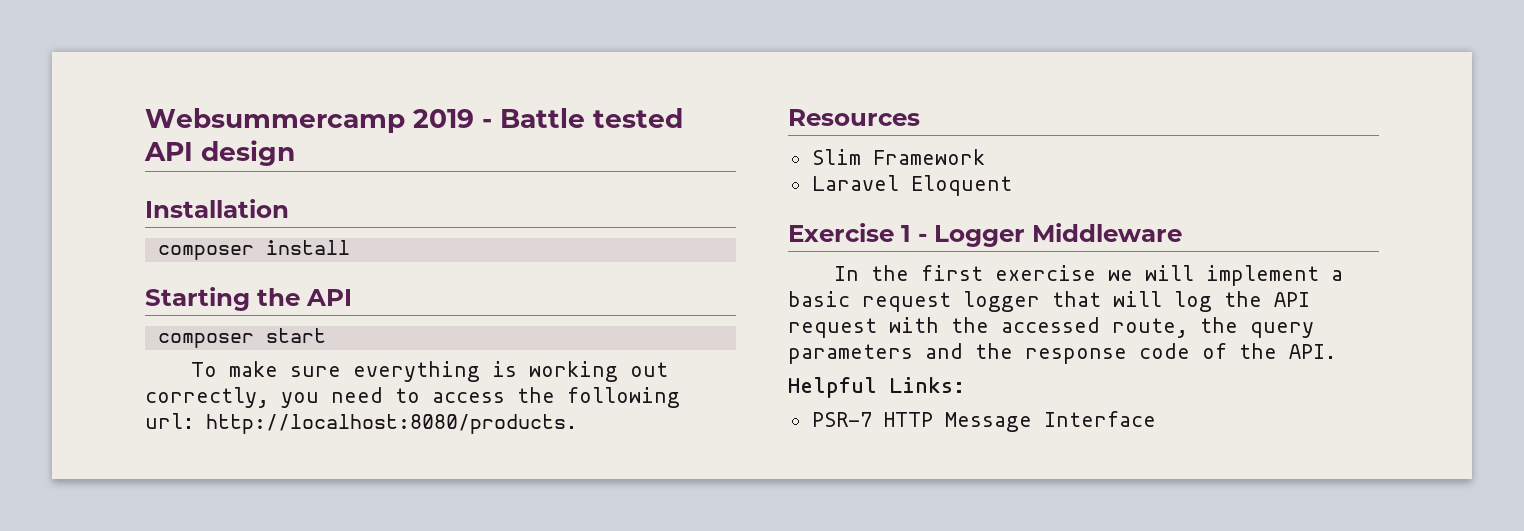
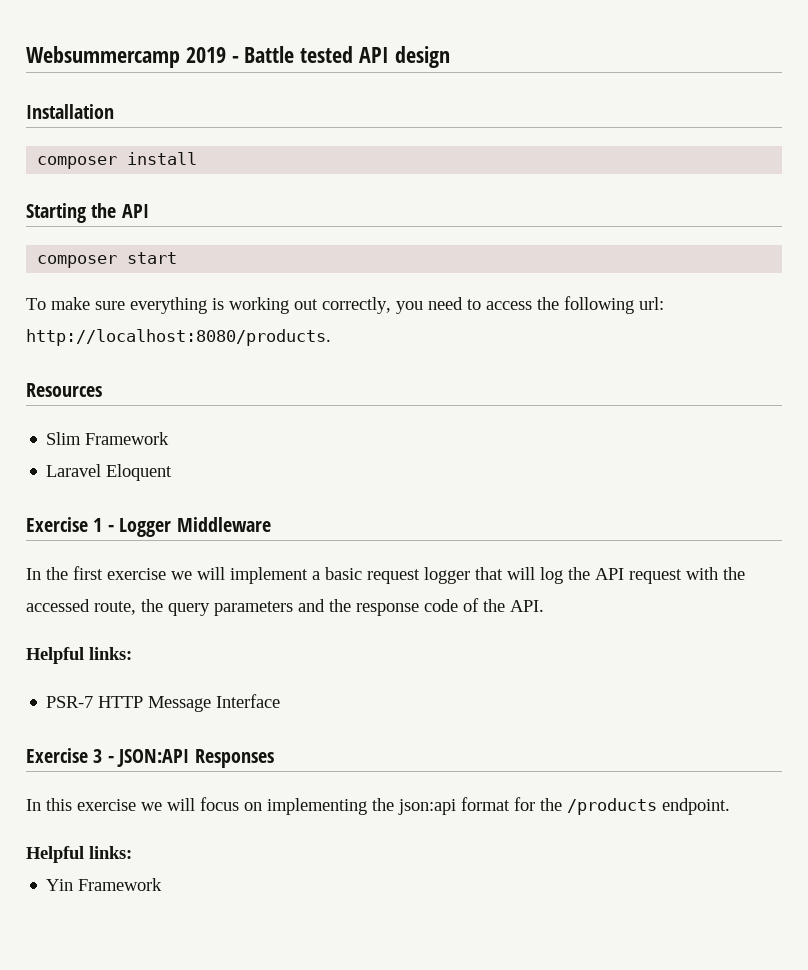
[889,377,965,393] Links: -> [89,647,132,660] links:
(1156, 419) none -> [26,748,274,768] [26,797,730,815] [26,846,132,863] [46,878,163,891] // Exercise 3 - JSON:API Responses // In this exercise we will focus on implementing the json:api format for the /products endpoint. // Helpful links: // Yin Framework

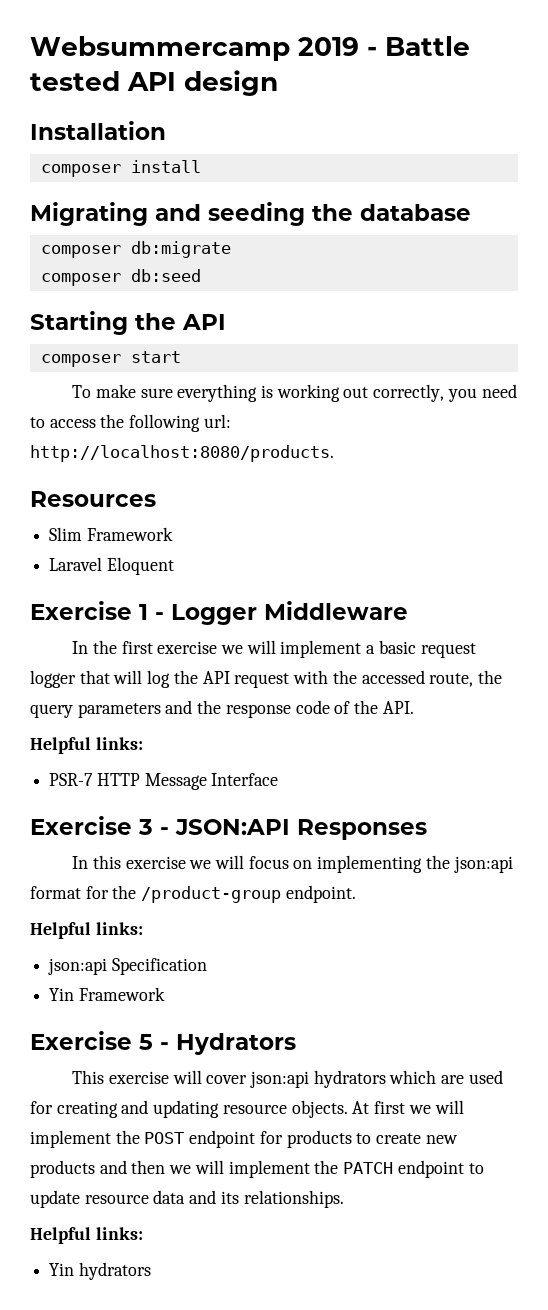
(198, 158) none -> [30,202,471,226] [40,241,231,258] [40,269,201,286] // Migrating and seeding the database // composer db:migrate // composer db:seed
[567,798,657,815] /products -> [141,886,282,903] /product-group
(132, 852) none -> [48,958,207,975] // json:api Specification
(163, 884) none -> [30,1031,296,1055] [72,1070,503,1088] [30,1100,464,1118] [30,1130,458,1148] [30,1160,484,1178] [30,1190,344,1208] [30,1227,143,1244] [49,1262,151,1280] // Exercise 5 - Hydrators // This exercise will cover json:api hydrators which are used for creating and updating resource objects. At first we will implement the POST endpoint for products to create new products and then we will implement the PATCH endpoint to update resource data and its relationships. // Helpful links: // Yin hydrators

